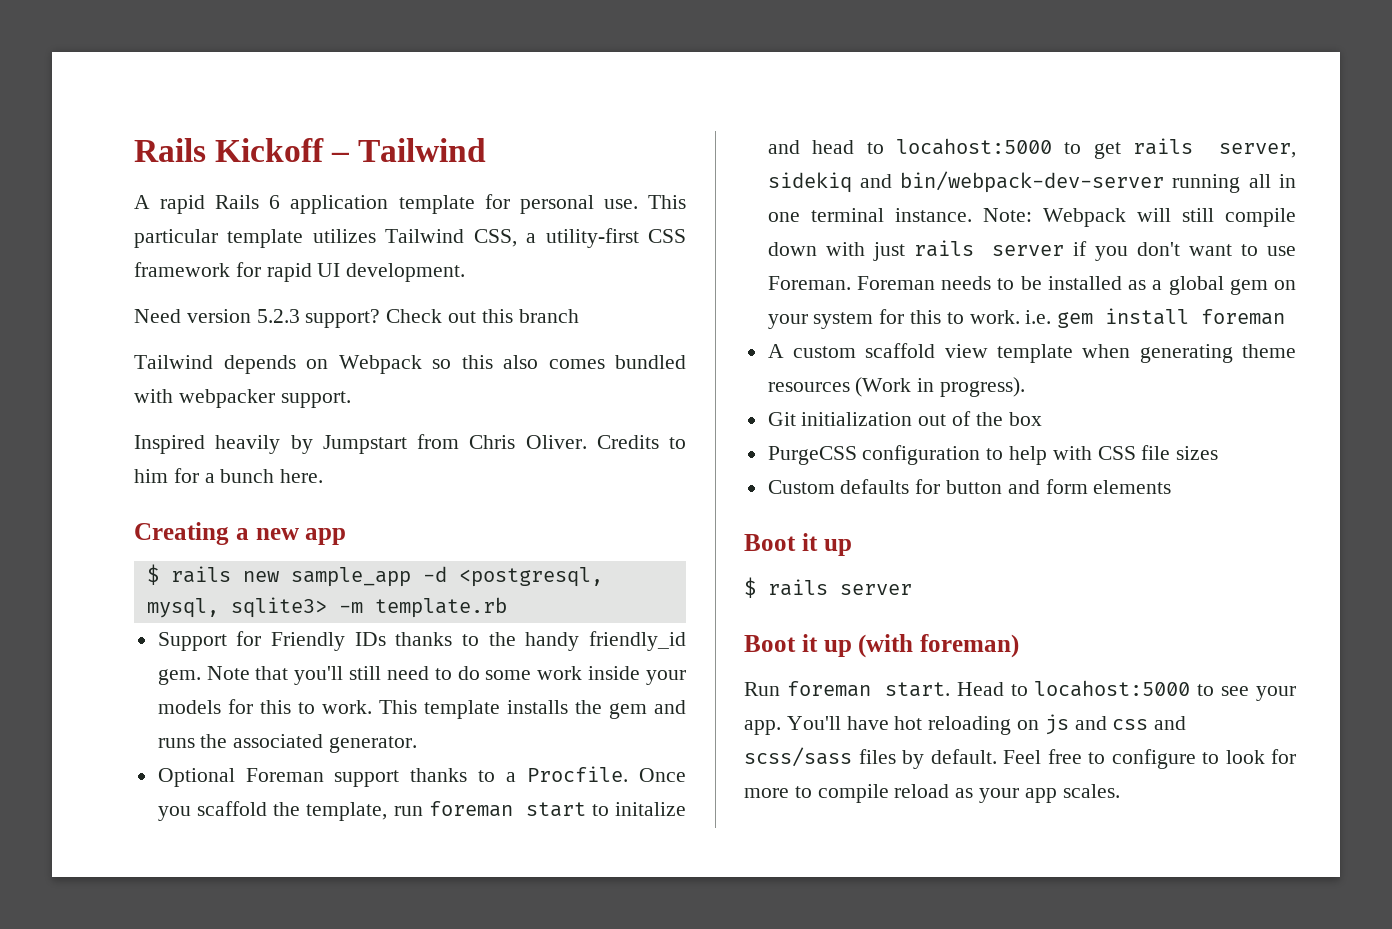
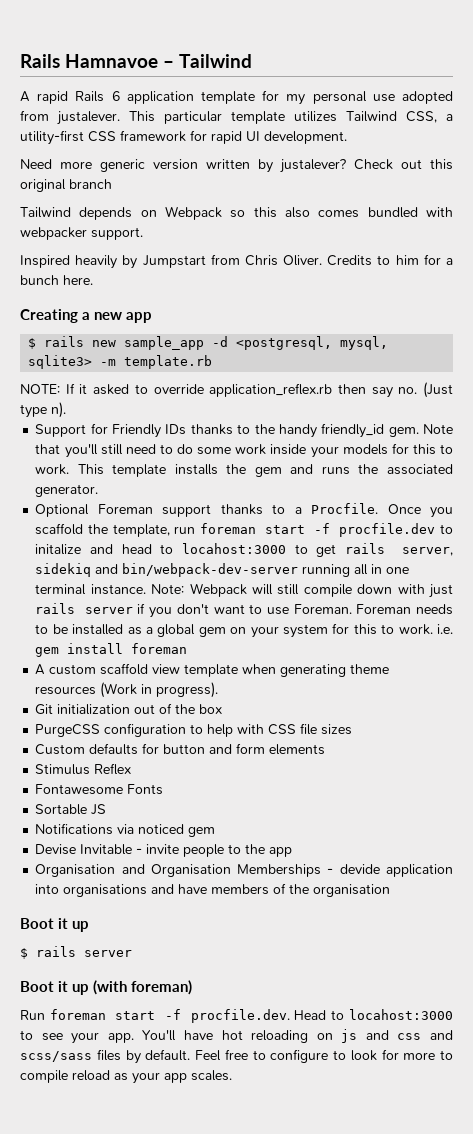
[134,138,325,162] Rails Kickoff -> [20,54,158,68] Rails Hamnavoe
[519,195,638,214] personal use. -> [286,91,453,105] [20,110,120,125] my personal use adopted from justalever.
[186,309,381,328] version 5.2.3 support? -> [60,159,346,173] more generic version written by justalever?
(513, 316) none -> [20,179,66,192] original
(507, 607) none -> [20,382,453,398] [20,402,66,418] // NOTE: If it asked to override application_reflex.rb then say no. (Just type n).
(586, 809) none -> [314,523,436,537] -f procfile.dev
[895,138,1052,155] locahost:5000 -> [181,543,286,554] locahost:3000
(1172, 487) none -> [35,763,132,775] [35,784,164,795] [35,804,107,815] [35,823,216,837] [35,844,293,857] [35,864,453,877] [35,883,391,897] // Stimulus Reflex // Fontawesome Fonts // Sortable JS // Notifications via noticed gem // Devise Invitable - invite people to the app // Organisation and Organisation Memberships - devide application into organisations and have members of the organisation
[884,682,950,697] start. -> [115,1009,290,1023] start -f procfile.dev.
[1034,680,1191,697] locahost:5000 -> [349,1009,453,1020] locahost:3000

